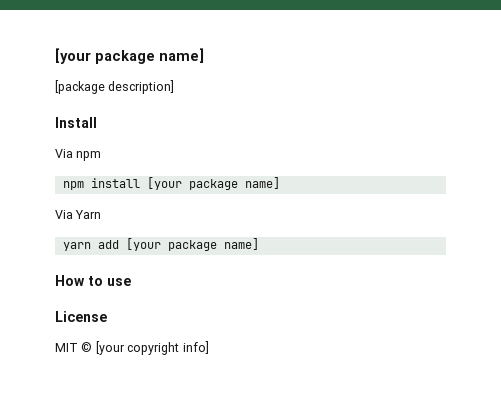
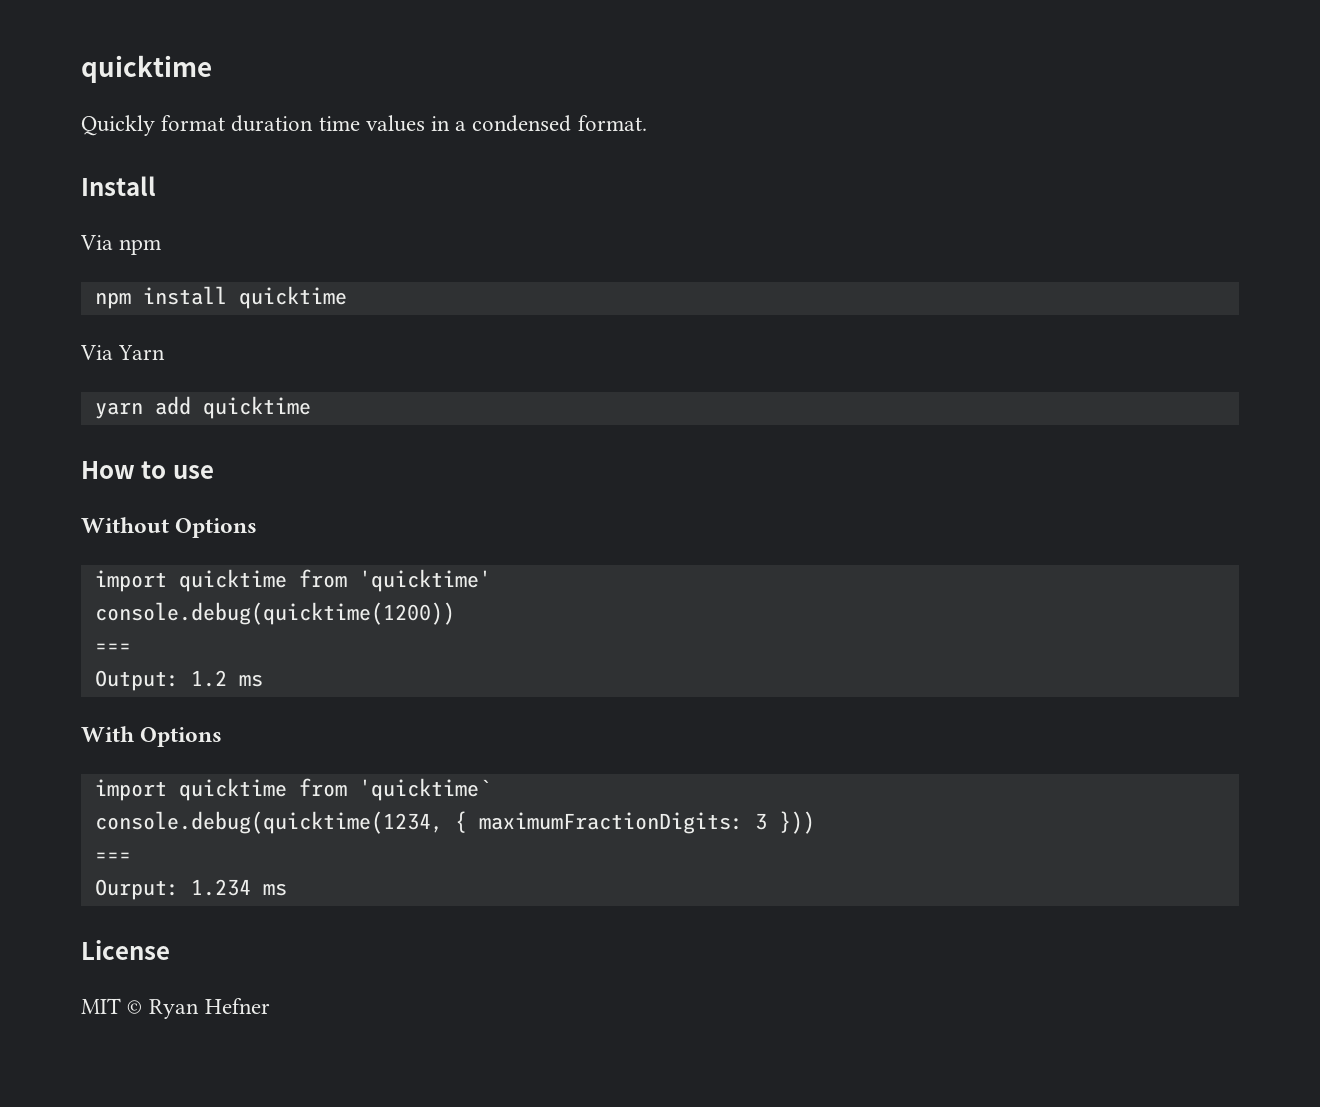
[55,48,204,64] [55,80,175,94] [your package name] // [package description] -> [81,55,212,83] [81,115,647,136] quicktime // Quickly format duration time values in a condensed format.
[146,177,280,190] [your package name] -> [238,286,347,309] quicktime
[125,238,259,251] [your package name] -> [202,396,311,419] quicktime
(131, 282) none -> [81,517,258,538] [94,569,491,592] [94,602,455,625] [94,643,131,653] [94,670,263,691] [81,726,223,747] [94,778,491,801] [94,811,815,834] [94,852,131,862] [94,879,287,900] // Without Options // import quicktime from 'quicktime' // console.debug(quicktime(1200)) // === // Output: 1.2 ms // With Options // import quicktime from 'quicktime` // console.debug(quicktime(1234, { maximumFractionDigits: 3 })) // === // Ourput: 1.234 ms
[95,341,209,355] [your copyright info] -> [149,998,270,1019] Ryan Hefner

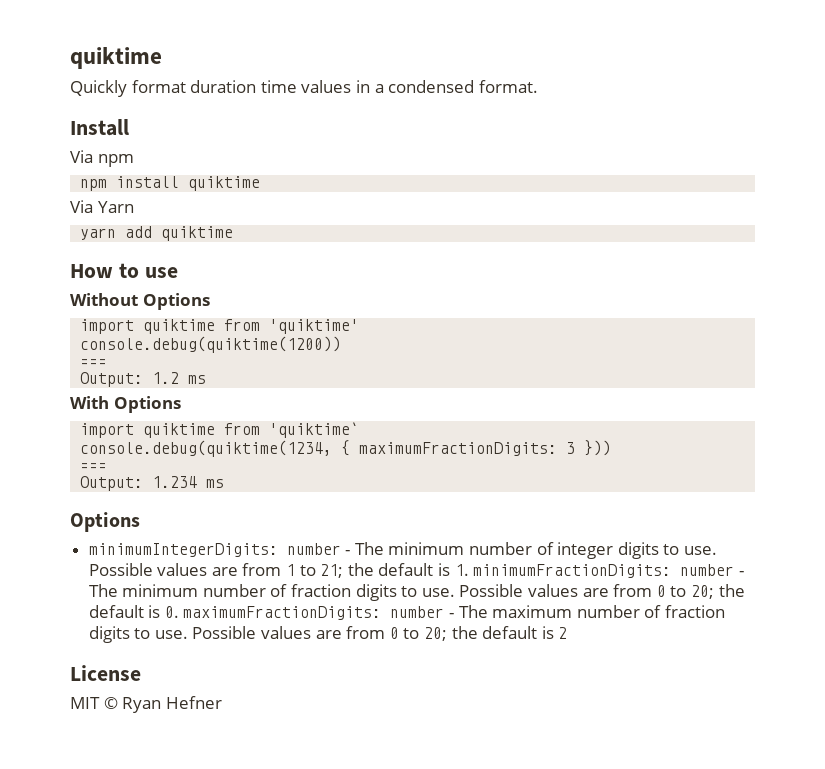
[81,55,212,83] quicktime -> [70,47,162,69] quiktime
[238,286,347,309] quicktime -> [188,176,261,191] quiktime
[202,396,311,419] quicktime -> [161,226,234,241] quiktime
[178,569,491,592] [94,602,455,625] quicktime from 'quicktime' // console.debug(quicktime(1200)) -> [143,319,360,334] [80,336,342,353] quiktime from 'quiktime' // console.debug(quiktime(1200))
[178,778,491,801] [94,811,443,834] quicktime from 'quicktime` // console.debug(quicktime(1234, -> [143,422,360,438] [80,440,333,457] quiktime from 'quiktime` // console.debug(quiktime(1234,
[94,879,179,900] Ourput: -> [80,476,144,491] Output:
(287, 889) none -> [70,512,140,532] [88,542,718,559] [88,563,744,578] [88,584,745,601] [88,605,726,620] [88,626,568,643] // Options // minimumIntegerDigits: number - The minimum number of integer digits to use. Possible values are from 1 to 21; the default is 1. minimumFractionDigits: number - The minimum number of fraction digits to use. Possible values are from 0 to 20; the default is 0. maximumFractionDigits: number - The maximum number of fraction digits to use. Possible values are from 0 to 20; the default is 2

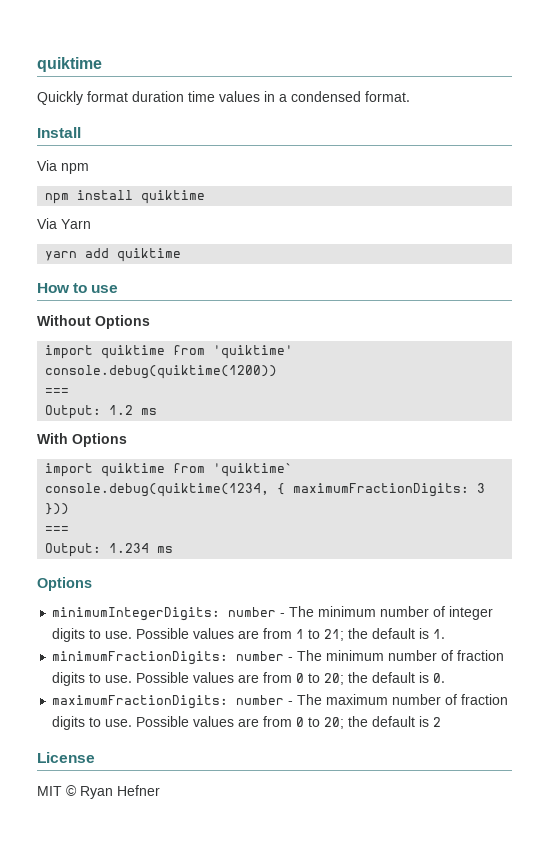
(469, 570) none -> (446, 634) //
(179, 612) none -> (446, 678) //

